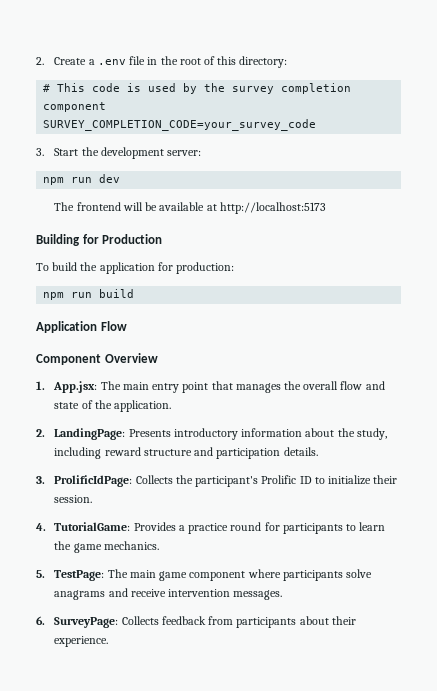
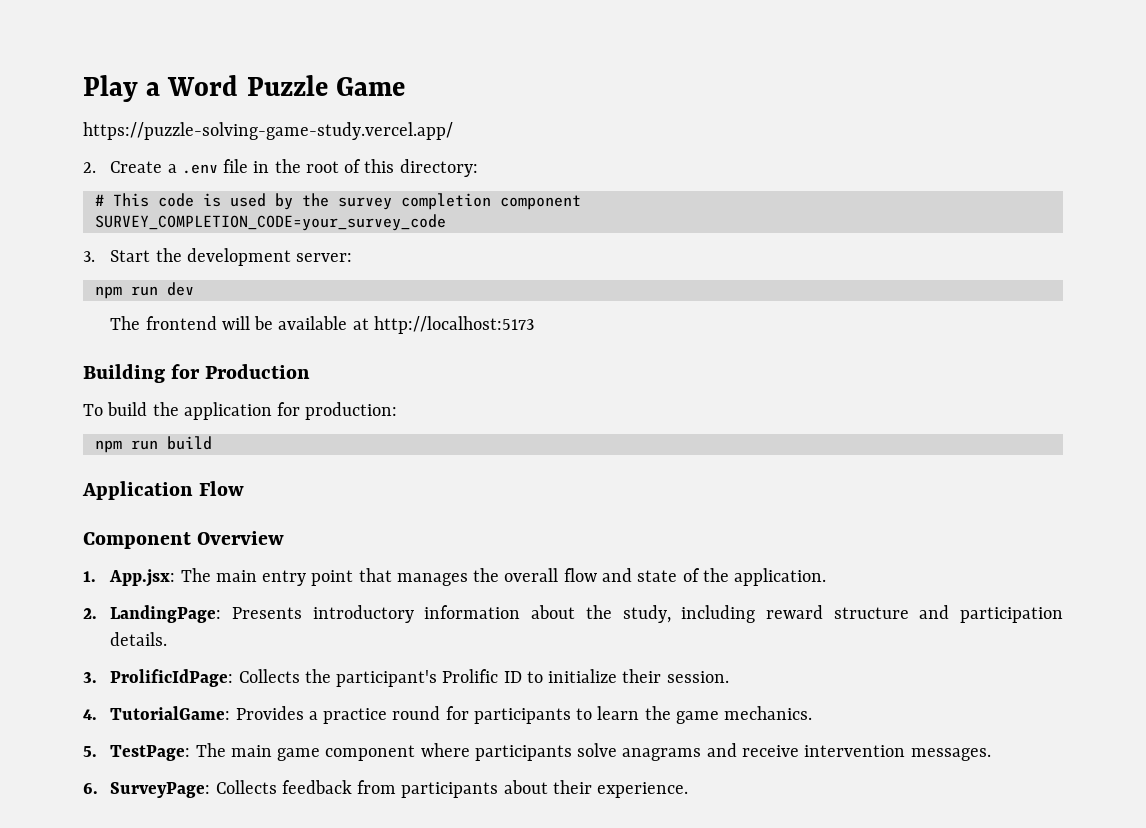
(36, 61) none -> [83,75,405,102] [83,122,453,140] Play a Word Puzzle Game // https://puzzle-solving-game-study.vercel.app/ //

